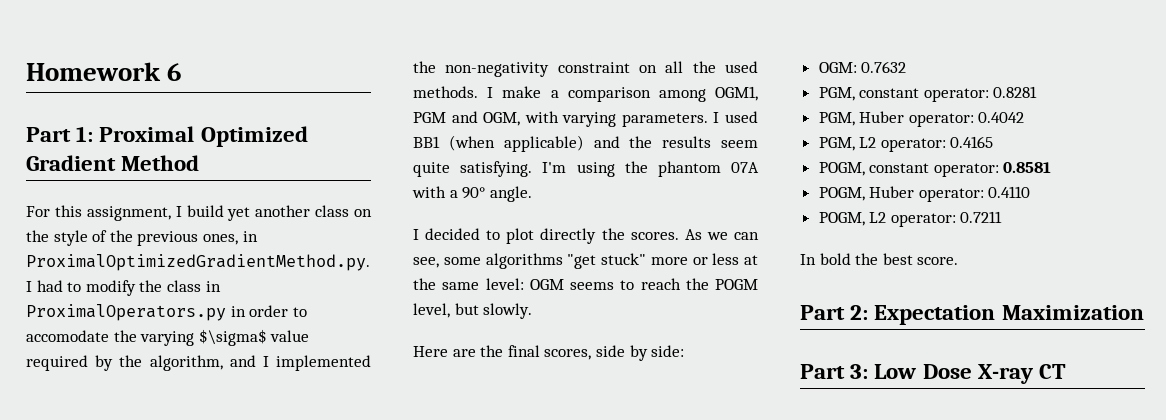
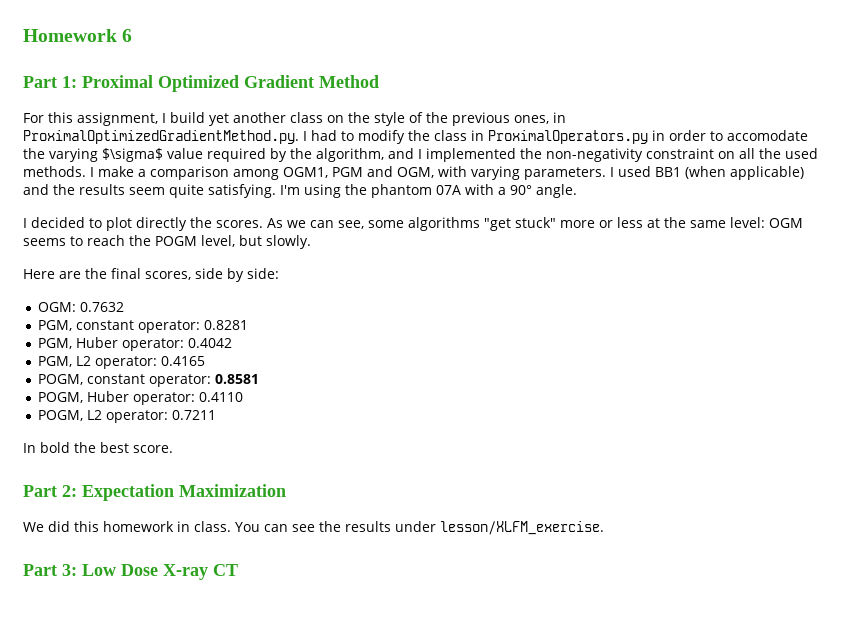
(1144, 312) none -> [23,521,604,535] // We did this homework in class. You can see the results under lesson/XLFM_exercise.

